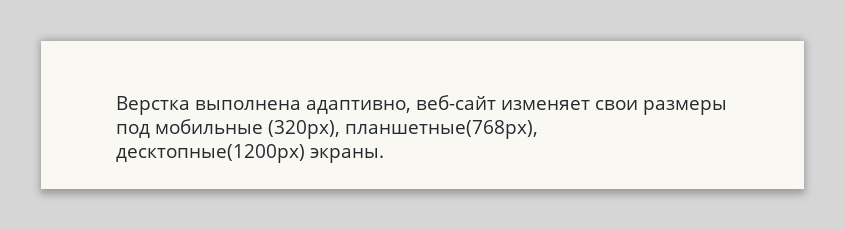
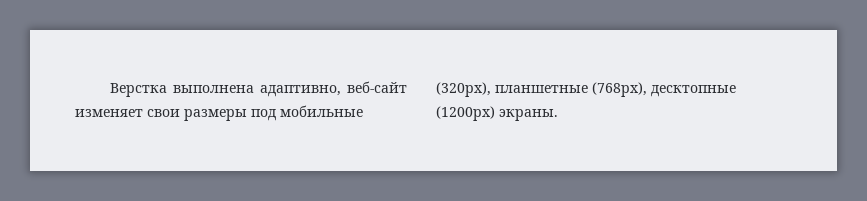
[345,120,538,139] [116,144,305,163] планшетные(768px), десктопные(1200px) -> [495,82,736,97] [436,106,495,121] планшетные (768px), десктопные (1200px)

